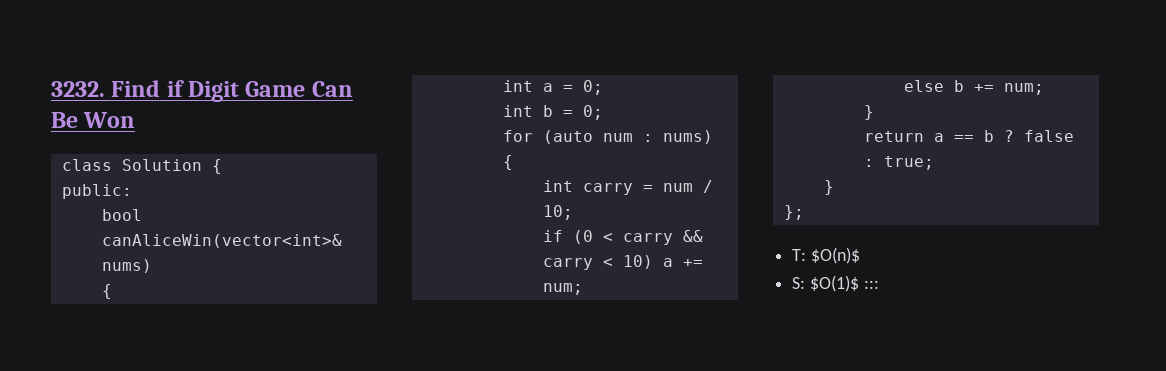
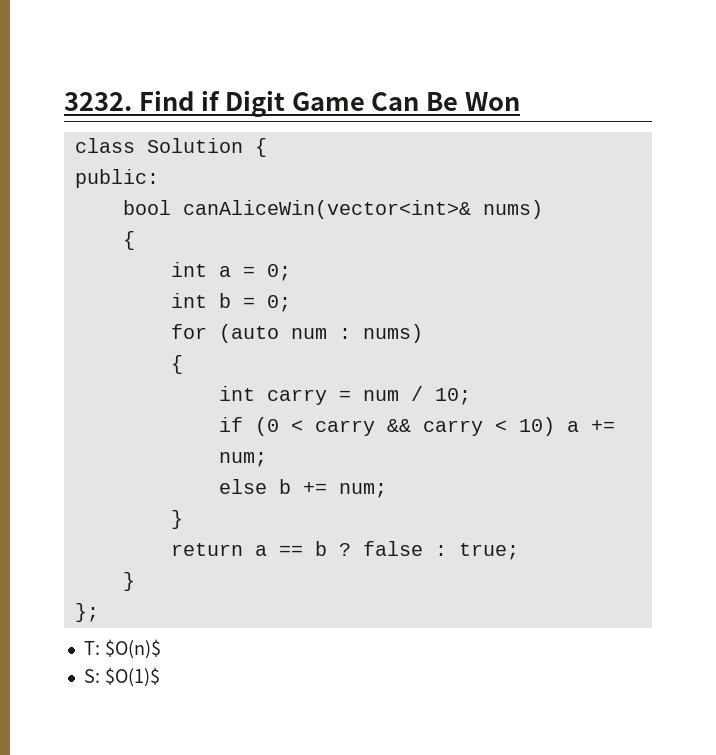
[863,280,879,289] ::: -> (160, 677) none

